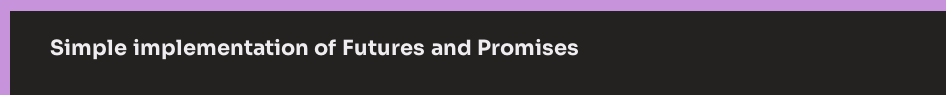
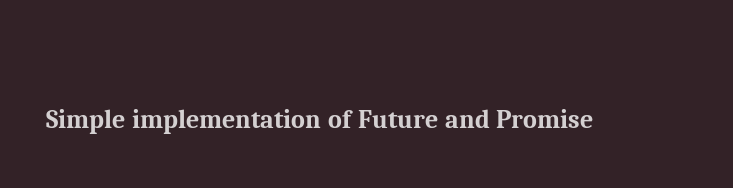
[342,38,580,56] Futures and Promises -> [357,109,594,128] Future and Promise

